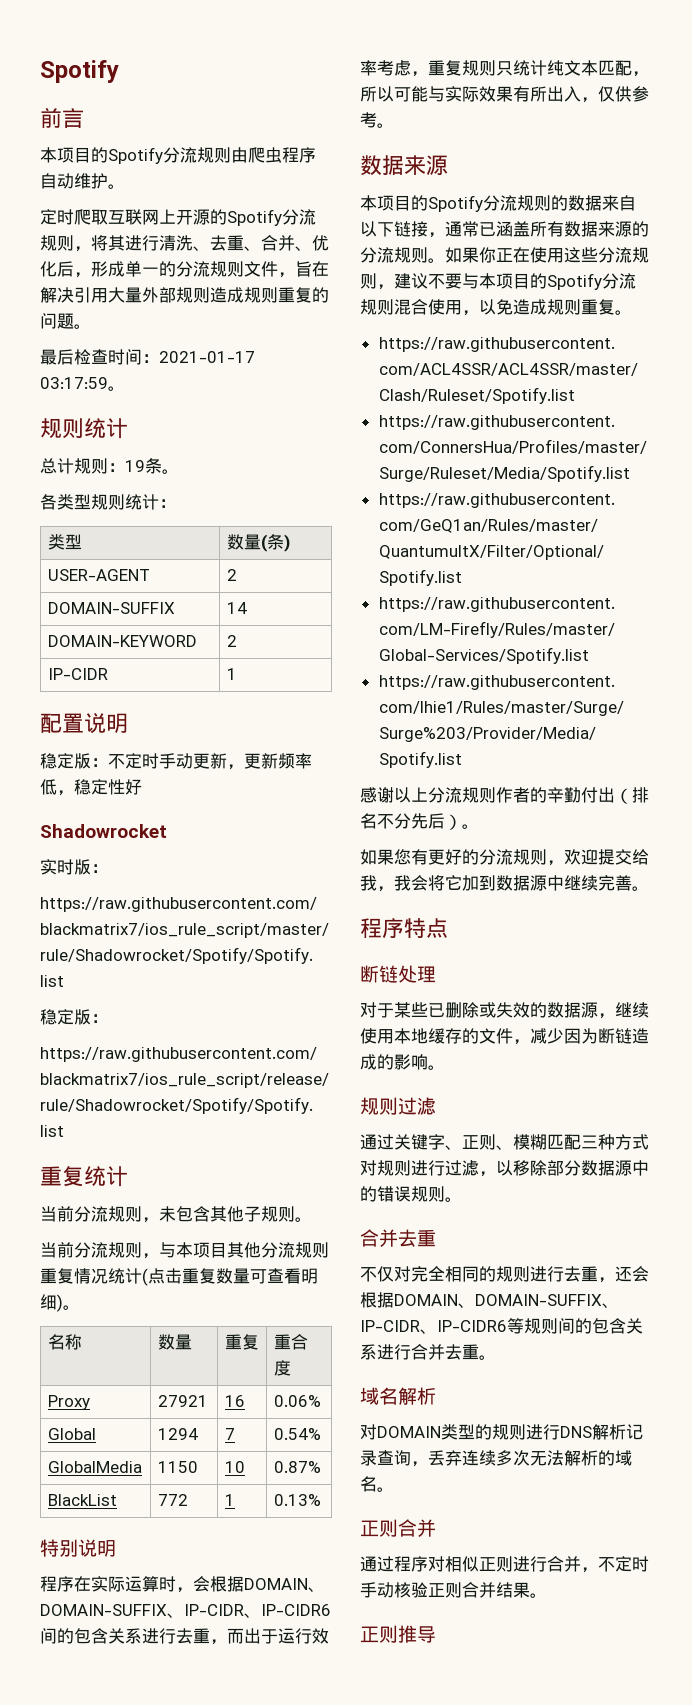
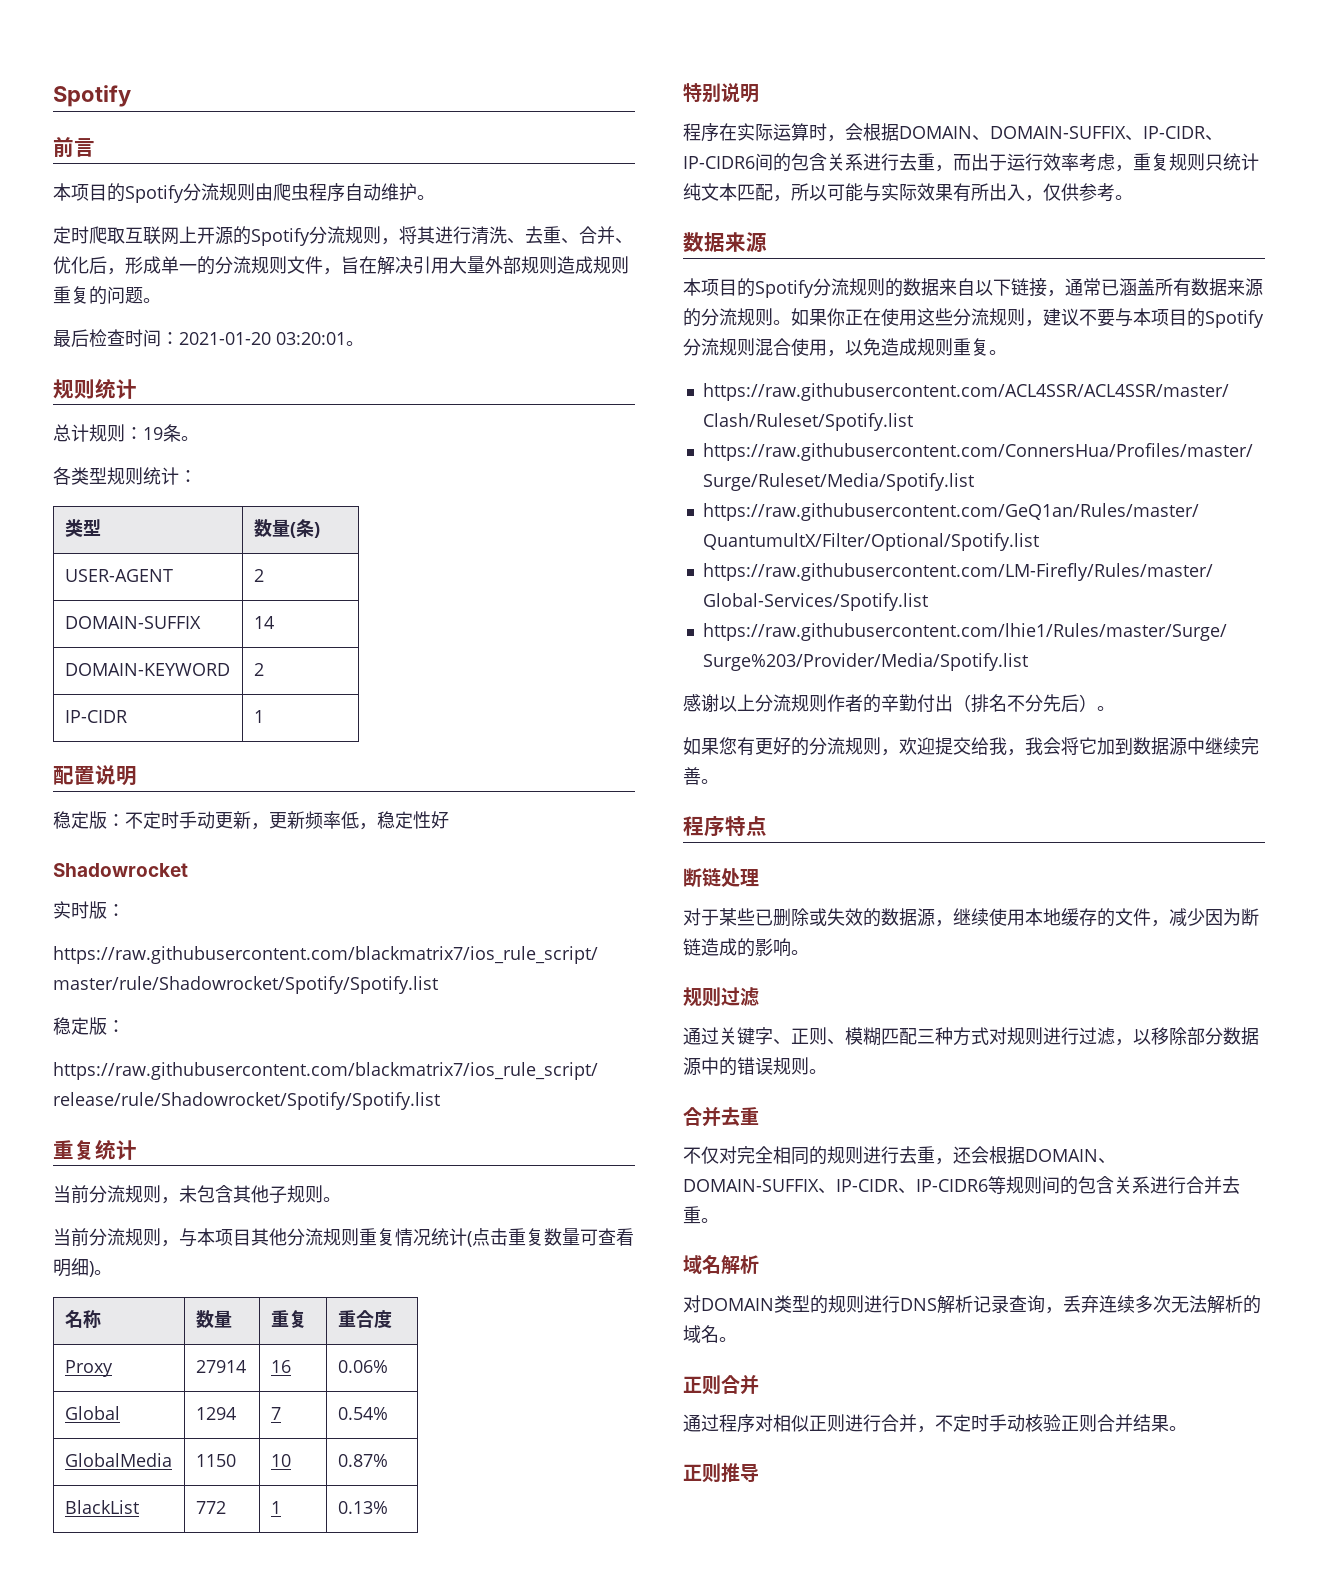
[159,351,255,363] [40,377,108,389] 2021-01-17 03:17:59 -> [179,332,346,345] 2021-01-20 03:20:01
[157,1395,208,1407] 27921 -> [195,1360,246,1373] 27914

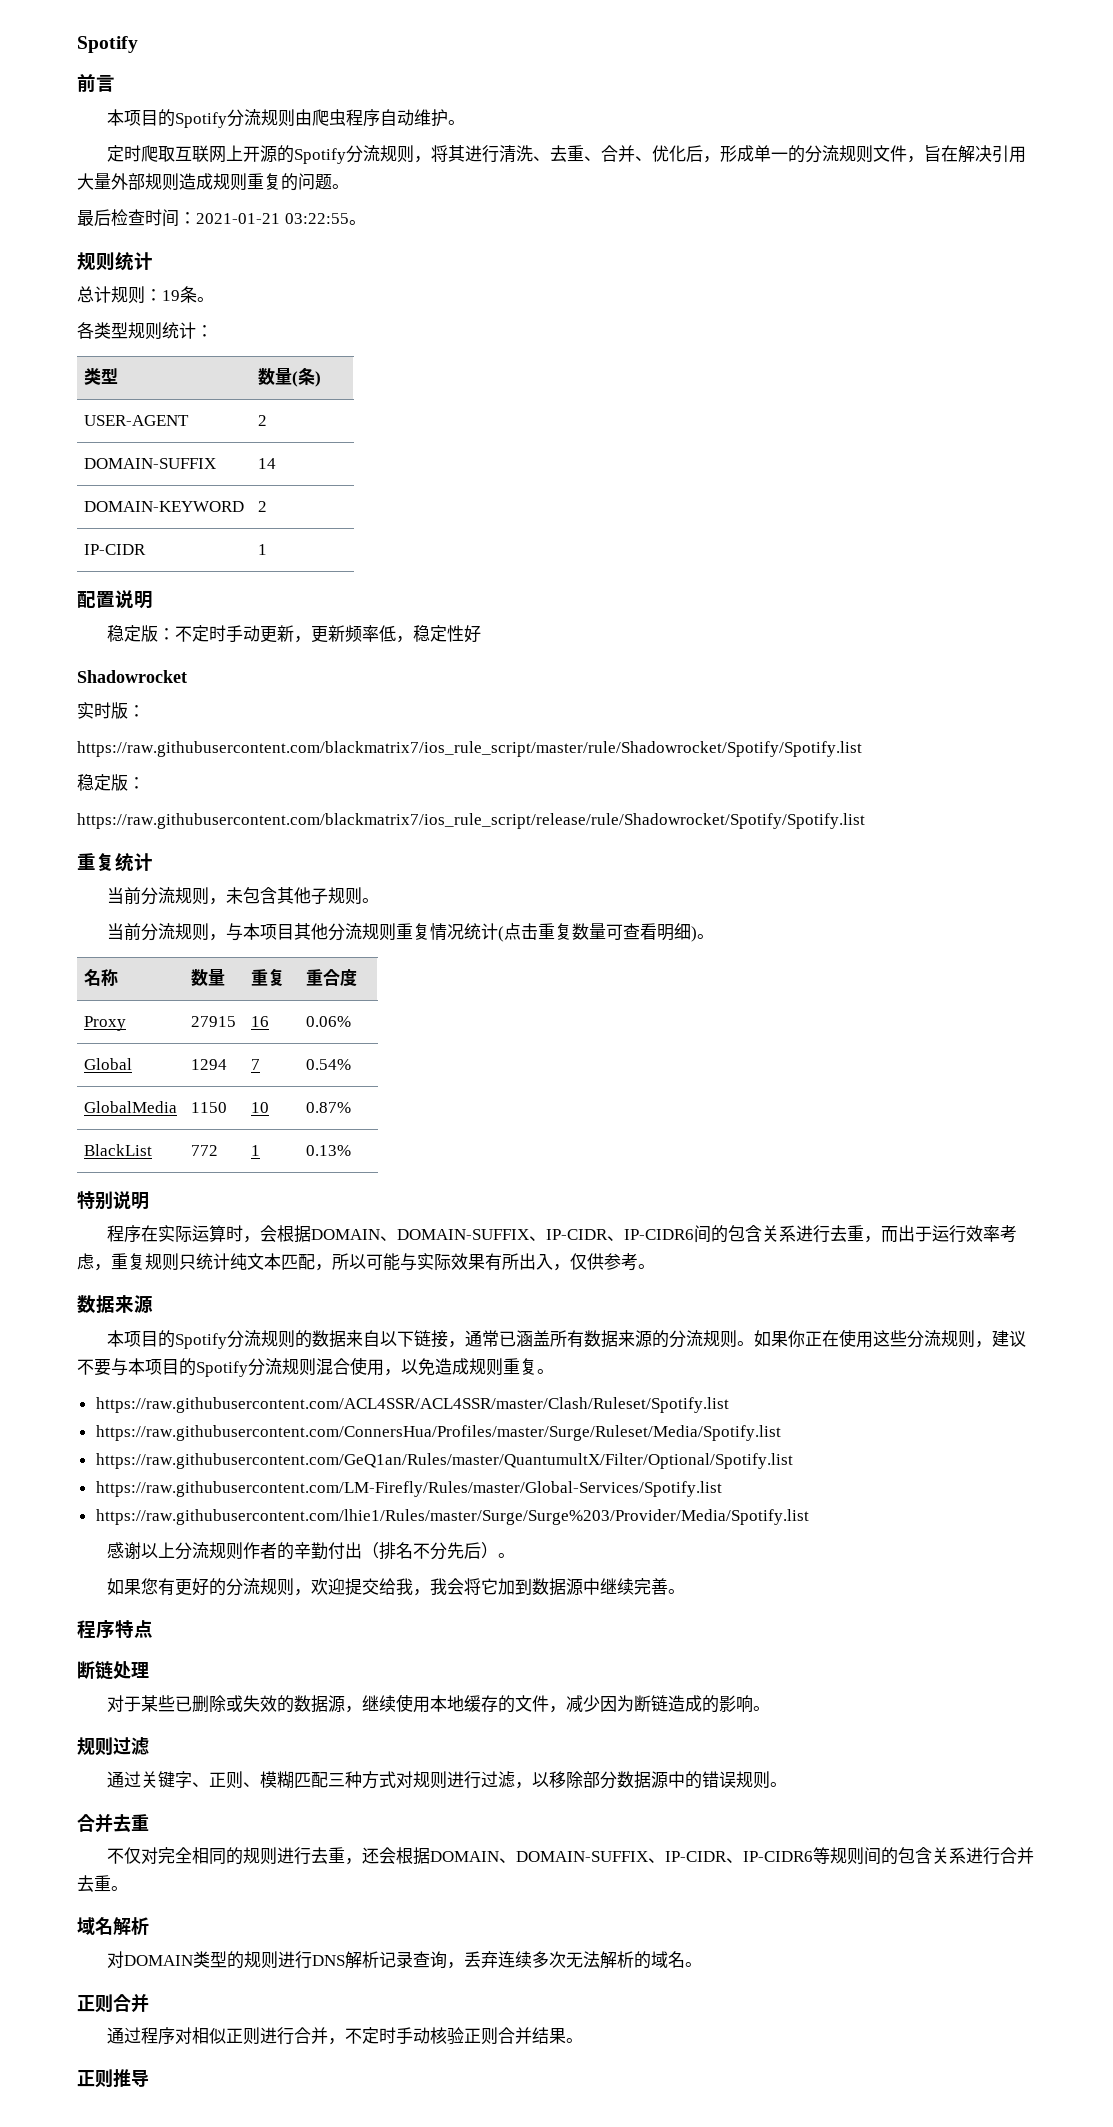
[179,332,346,345] 2021-01-20 03:20:01 -> [196,213,349,224] 2021-01-21 03:22:55
[195,1360,246,1373] 27914 -> [190,1016,236,1027] 27915

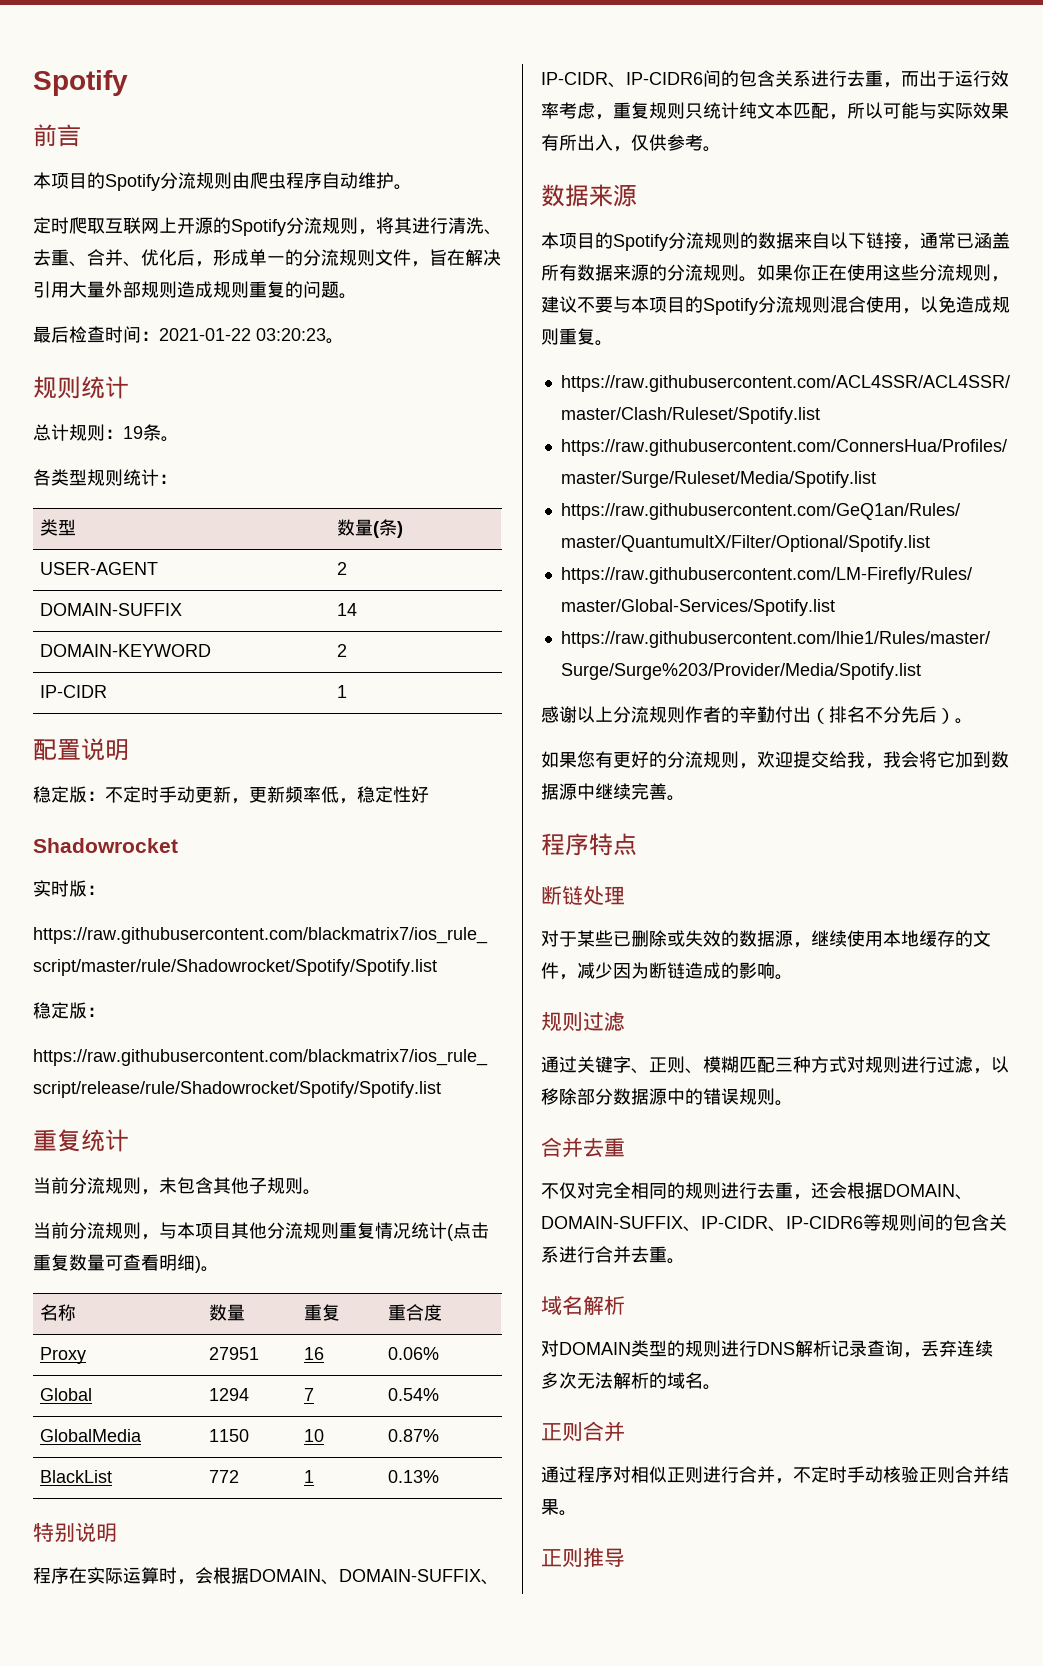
[196,213,349,224] 2021-01-21 03:22:55 -> [159,328,326,341] 2021-01-22 03:20:23
[190,1016,236,1027] 27915 -> [209,1347,260,1360] 27951

